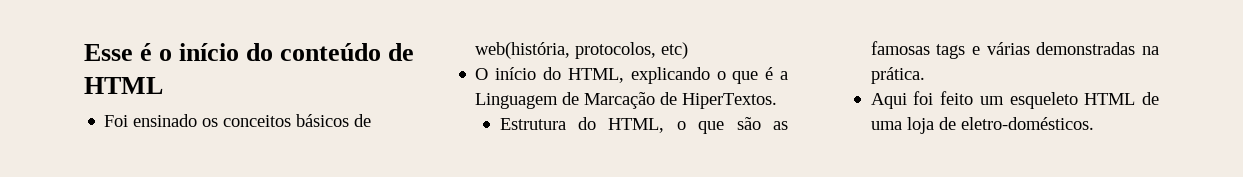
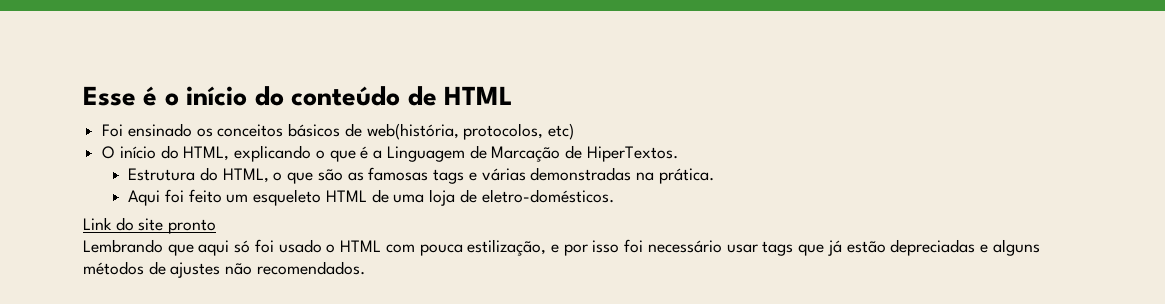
(1094, 123) none -> [83,217,217,234] [83,239,1040,256] [83,261,365,278] // Link do site pronto // Lembrando que aqui só foi usado o HTML com pouca estilização, e por isso foi necessário usar tags que já estão depreciadas e alguns métodos de ajustes não recomendados.

